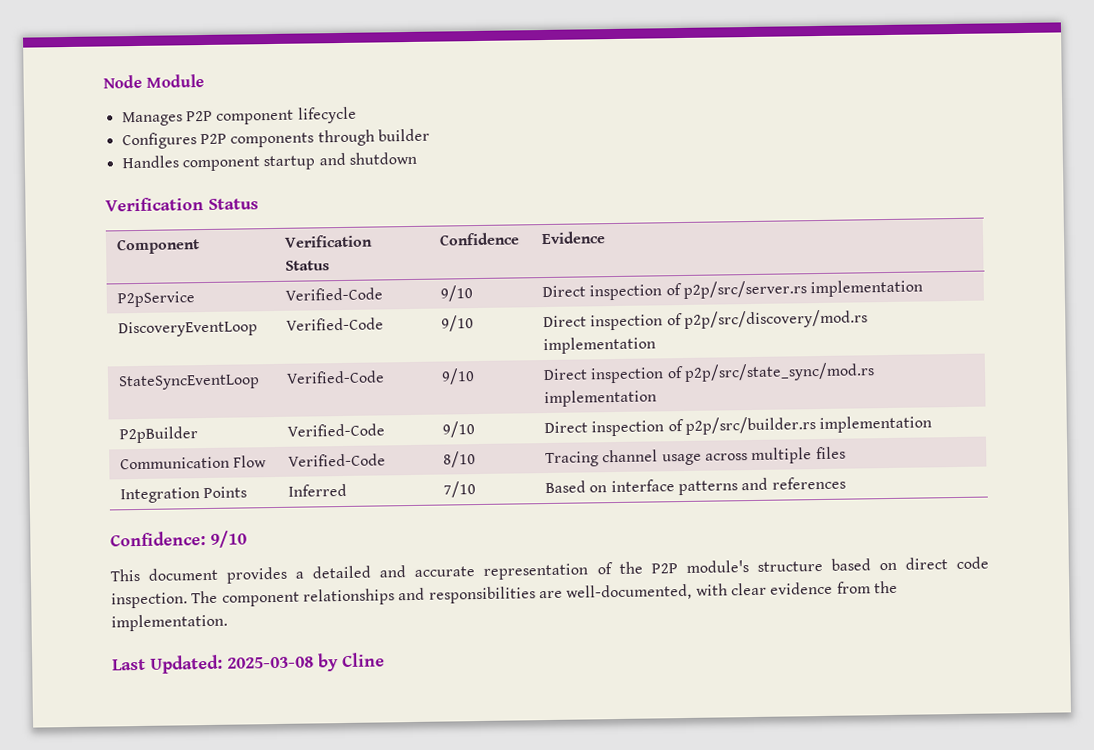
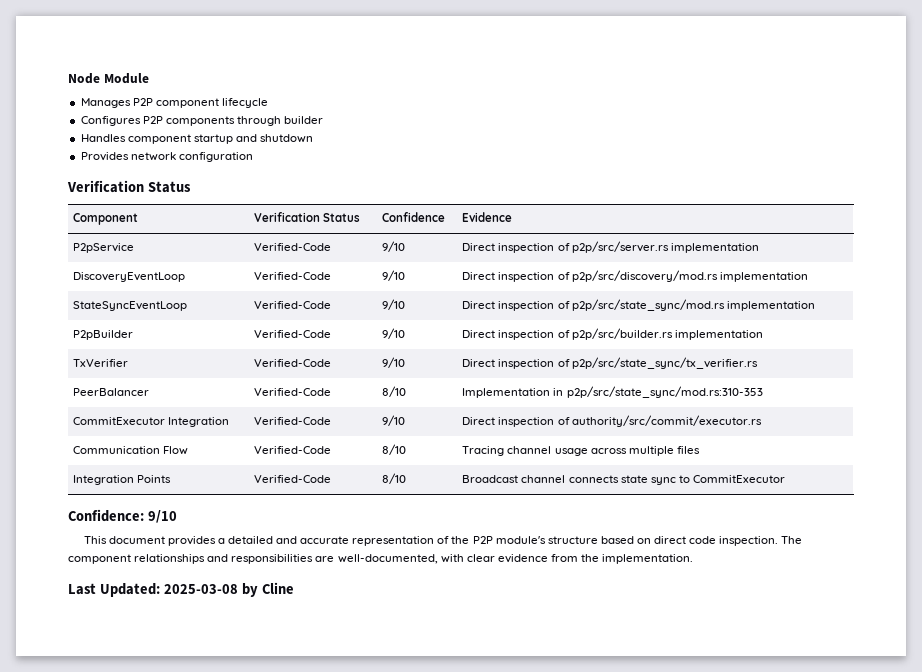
(417, 158) none -> [80,152,253,162] // Provides network configuration
(933, 424) none -> [73,359,129,367] [254,359,332,367] [382,357,406,368] [462,357,758,369] [73,388,150,396] [254,388,332,396] [382,386,407,397] [462,386,763,398] [73,417,230,427] [254,417,332,425] [382,415,406,426] [462,415,762,427] // TxVerifier | Verified-Code | 9/10 | Direct inspection of p2p/src/state_sync/tx_verifier.rs // PeerBalancer | Verified-Code | 8/10 | Implementation in p2p/src/state_sync/mod.rs:310-353 // CommitExecutor Integration | Verified-Code | 9/10 | Direct inspection of authority/src/commit/executor.rs
[287,483,347,497] [442,481,476,498] [544,476,846,496] Inferred | 7/10 | Based on interface patterns and references -> [254,475,332,483] [382,473,407,484] [462,475,785,485] Verified-Code | 8/10 | Broadcast channel connects state sync to CommitExecutor

